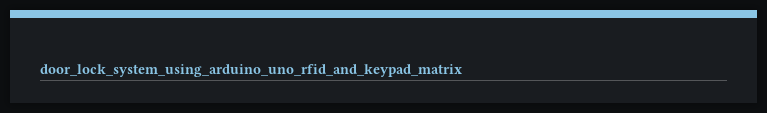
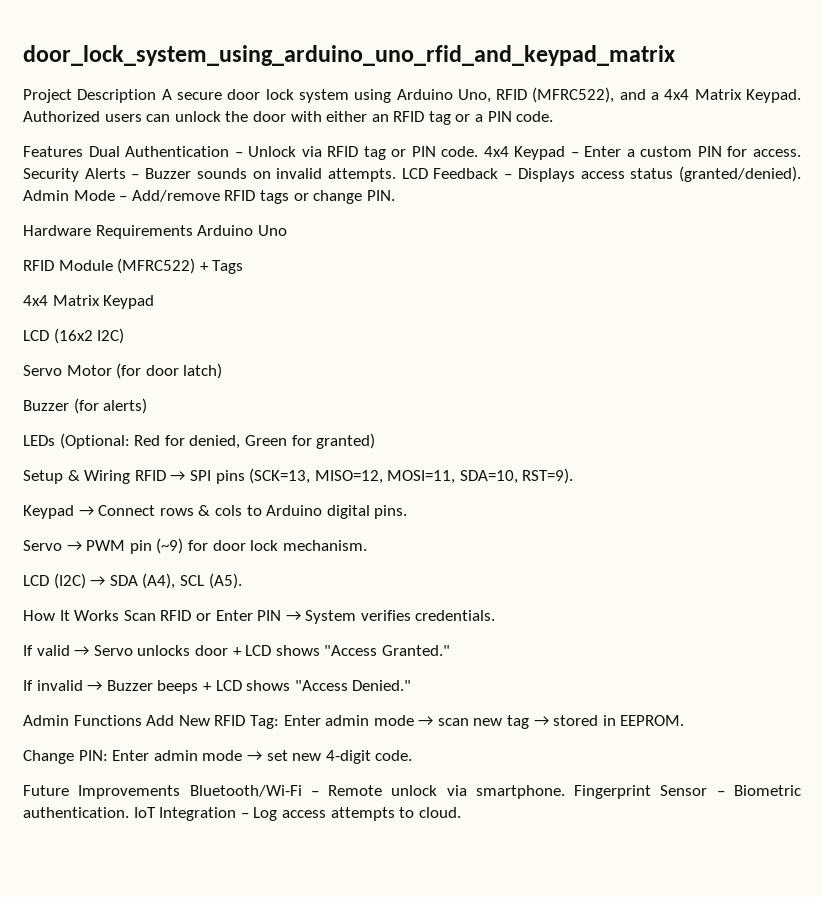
(462, 70) none -> [23,87,801,103] [23,111,554,125] [23,146,801,160] [23,166,801,182] [23,190,395,204] [23,225,287,239] [23,258,244,274] [23,295,155,309] [23,328,125,344] [23,363,223,379] [23,398,148,414] [23,433,376,449] [23,468,574,484] [23,505,408,519] [23,538,367,554] [23,573,242,589] [23,610,496,624] [23,645,450,656] [23,680,412,694] [23,715,685,729] [23,750,413,764] [23,785,801,799] [23,807,461,821] // Project Description A secure door lock system using Arduino Uno, RFID (MFRC522), and a 4x4 Matrix Keypad. Authorized users can unlock the door with either an RFID tag or a PIN code. // Features Dual Authentication – Unlock via RFID tag or PIN code. 4x4 Keypad – Enter a custom PIN for access. Security Alerts – Buzzer sounds on invalid attempts. LCD Feedback – Displays access status (granted/denied). Admin Mode – Add/remove RFID tags or change PIN. // Hardware Requirements Arduino Uno // RFID Module (MFRC522) + Tags // 4x4 Matrix Keypad // LCD (16x2 I2C) // Servo Motor (for door latch) // Buzzer (for alerts) // LEDs (Optional: Red for denied, Green for granted) // Setup & Wiring RFID → SPI pins (SCK=13, MISO=12, MOSI=11, SDA=10, RST=9). // Keypad → Connect rows & cols to Arduino digital pins. // Servo → PWM pin (~9) for door lock mechanism. // LCD (I2C) → SDA (A4), SCL (A5). // How It Works Scan RFID or Enter PIN → System verifies credentials. // If valid → Servo unlocks door + LCD shows "Access Granted." // If invalid → Buzzer beeps + LCD shows "Access Denied." // Admin Functions Add New RFID Tag: Enter admin mode → scan new tag → stored in EEPROM. // Change PIN: Enter admin mode → set new 4-digit code. // Future Improvements Bluetooth/Wi-Fi – Remote unlock via smartphone. Fingerprint Sensor – Biometric authentication. IoT Integration – Log access attempts to cloud.

